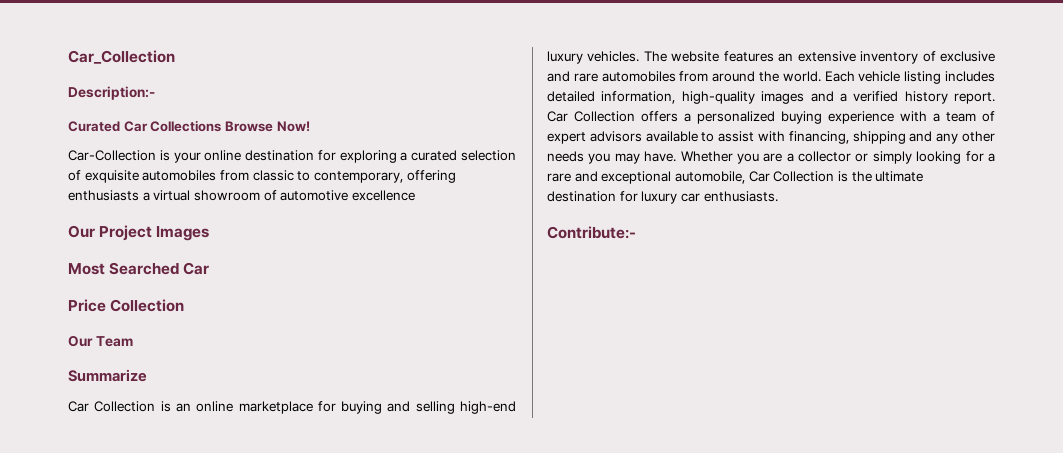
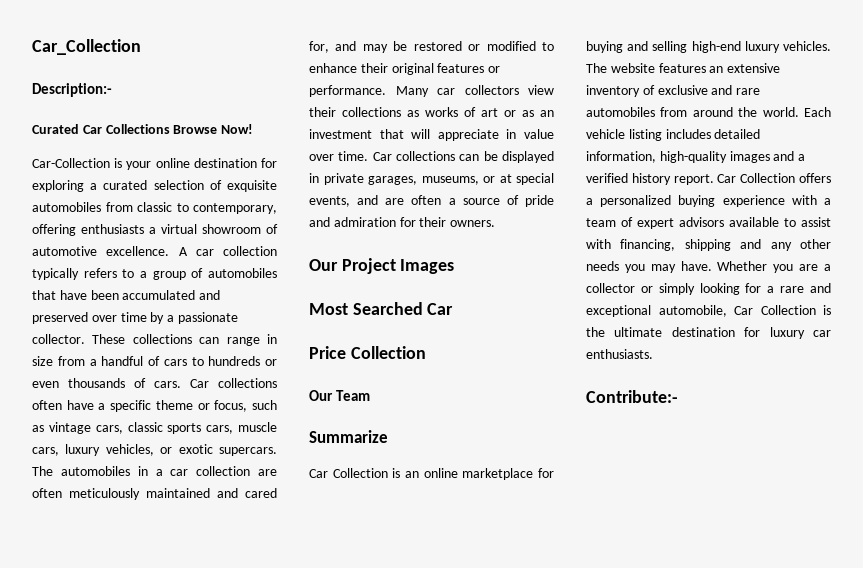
[351,190,415,201] excellence -> [106,246,277,256] [32,268,277,280] [32,290,221,300] [32,312,238,324] [32,334,277,346] [32,356,277,366] [32,378,277,388] [32,400,277,412] [32,422,277,434] [32,444,277,456] [32,466,277,476] [32,488,277,500] [309,41,554,53] [309,63,501,75] [309,85,554,97] [309,107,554,117] [309,129,554,141] [309,151,554,163] [309,173,554,185] [309,195,554,207] [309,217,496,227] excellence. A car collection typically refers to a group of automobiles that have been accumulated and preserved over time by a passionate collector. These collections can range in size from a handful of cars to hundreds or even thousands of cars. Car collections often have a specific theme or focus, such as vintage cars, classic sports cars, muscle cars, luxury vehicles, or exotic supercars. The automobiles in a car collection are often meticulously maintained and cared for, and may be restored or modified to enhance their original features or performance. Many car collectors view their collections as works of art or as an investment that will appreciate in value over time. Car collections can be displayed in private garages, museums, or at special events, and are often a source of pride and admiration for their owners.

